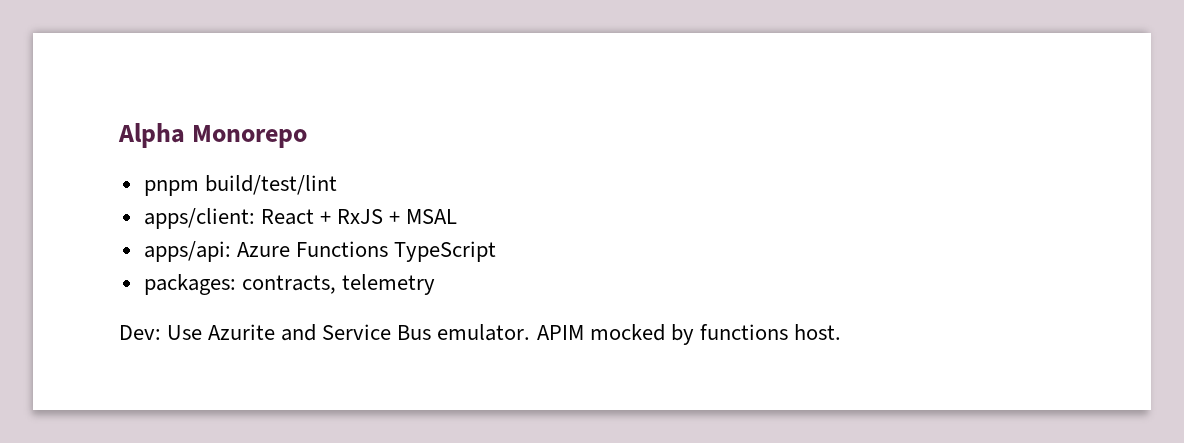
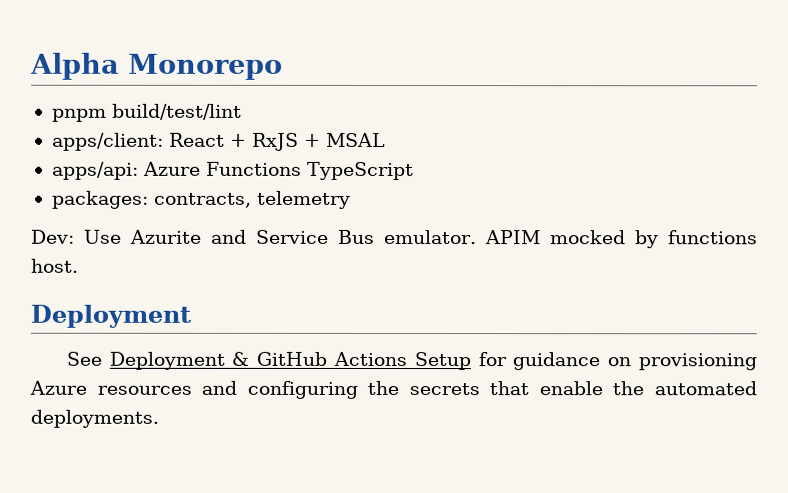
(841, 332) none -> [30,304,191,328] [65,351,757,371] [29,380,757,399] [30,409,159,428] // Deployment // See Deployment & GitHub Actions Setup for guidance on provisioning Azure resources and configuring the secrets that enable the automated deployments.

